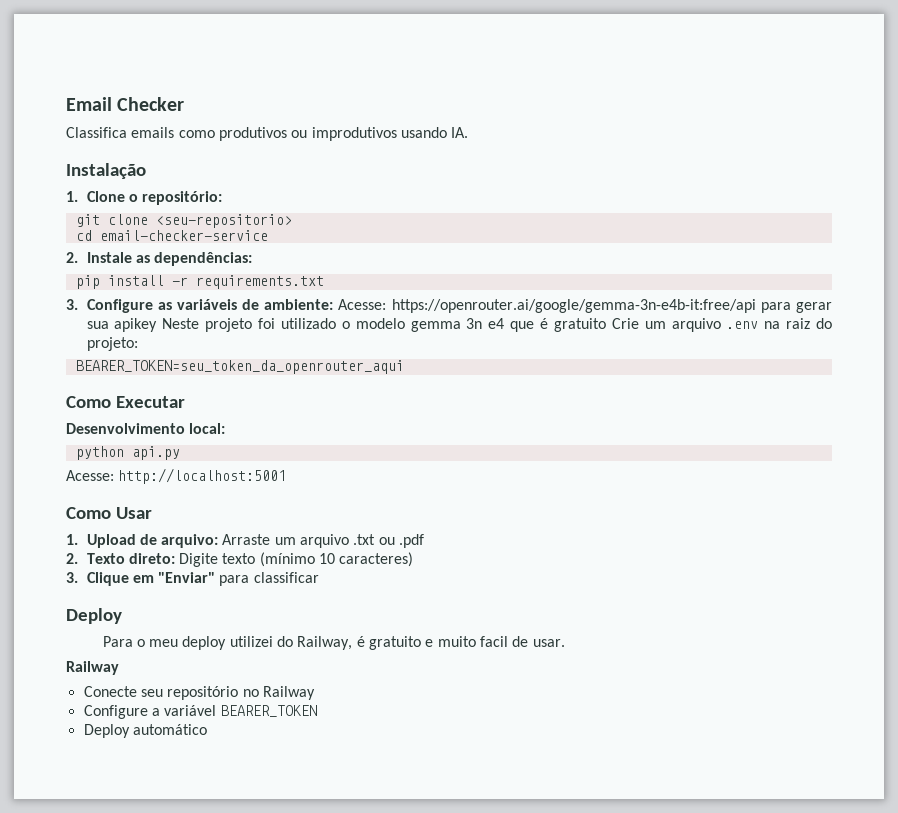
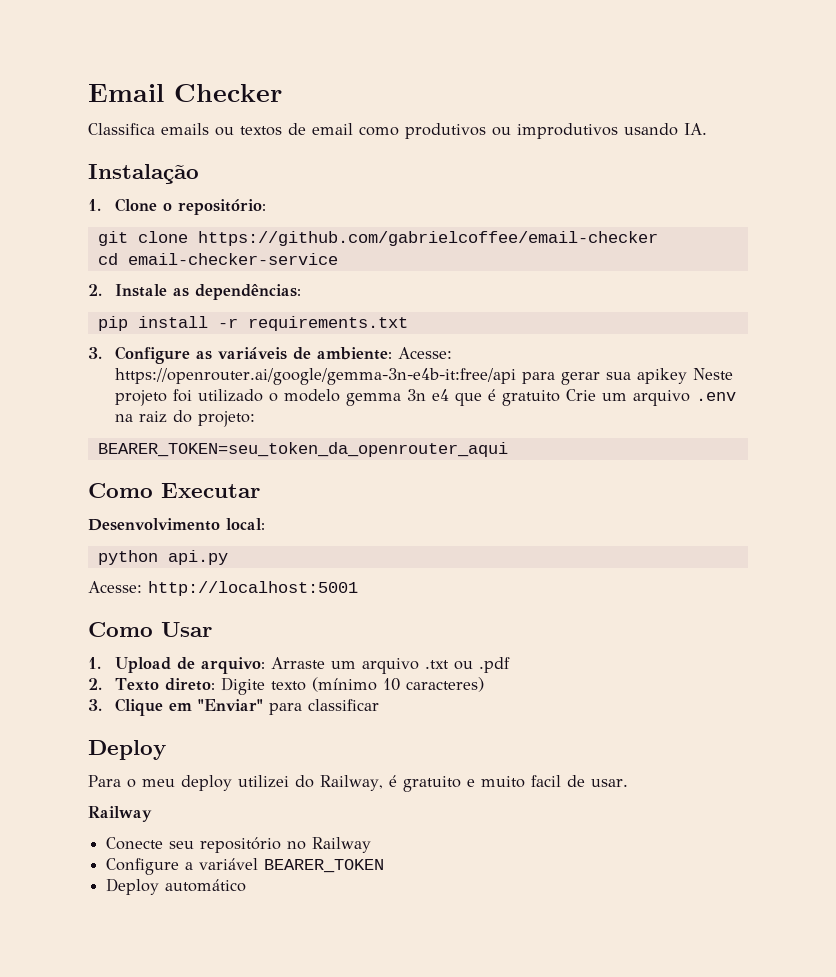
(175, 132) none -> [215,123,353,136] ou textos de email
[155,214,292,228] <seu-repositorio> -> [197,231,658,246] https://github.com/gabrielcoffee/email-checker

